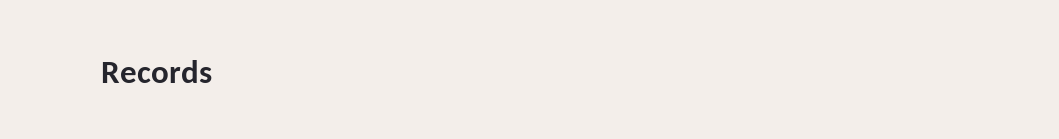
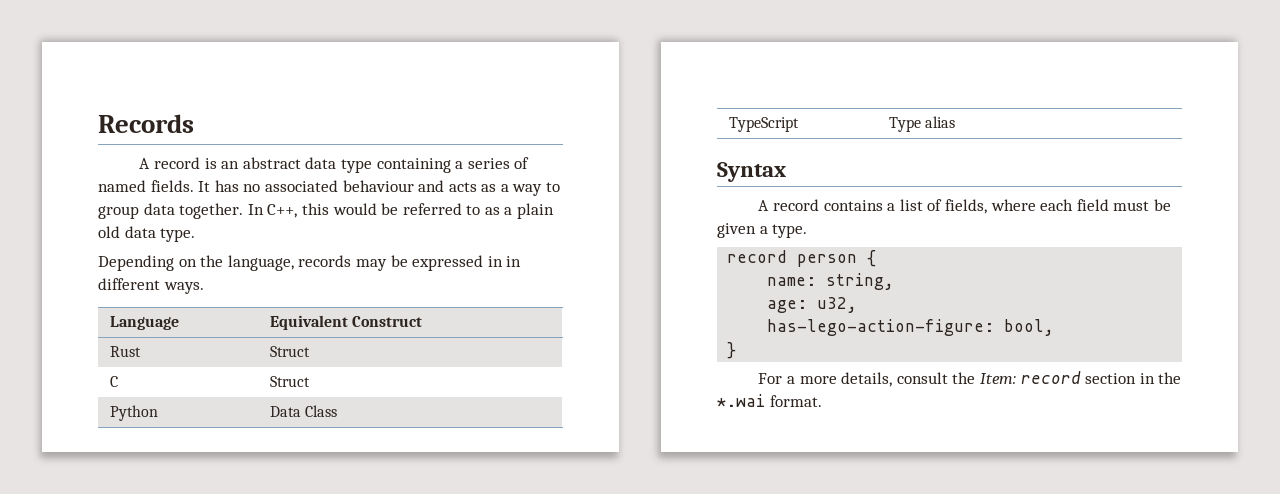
(212, 71) none -> [139,157,530,173] [98,180,561,196] [98,203,555,219] [98,226,196,242] [98,255,522,271] [98,278,204,294] [109,316,179,330] [269,315,423,330] [109,346,141,357] [269,346,310,357] [109,376,118,387] [269,376,310,387] [109,405,158,421] [269,405,338,417] [728,117,799,132] [888,116,956,132] [717,162,786,182] [758,199,1171,214] [717,223,808,238] [727,250,877,267] [767,273,895,290] [767,297,858,313] [767,319,1055,336] [727,342,737,359] [758,371,1182,387] [717,394,822,407] // A record is an abstract data type containing a series of named fields. It has no associated behaviour and acts as a way to group data together. In C++, this would be referred to as a plain old data type. // Depending on the language, records may be expressed in in different ways. // Language | Equivalent Construct // Rust | Struct // C | Struct // Python | Data Class // TypeScript | Type alias // Syntax // A record contains a list of fields, where each field must be given a type. // record person { // name: string, // age: u32, // has-lego-action-figure: bool, // } // For a more details, consult the Item: record section in the *.wai format.

